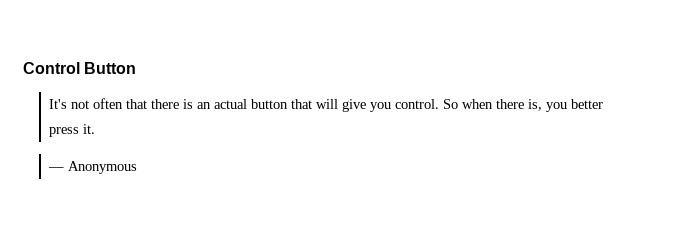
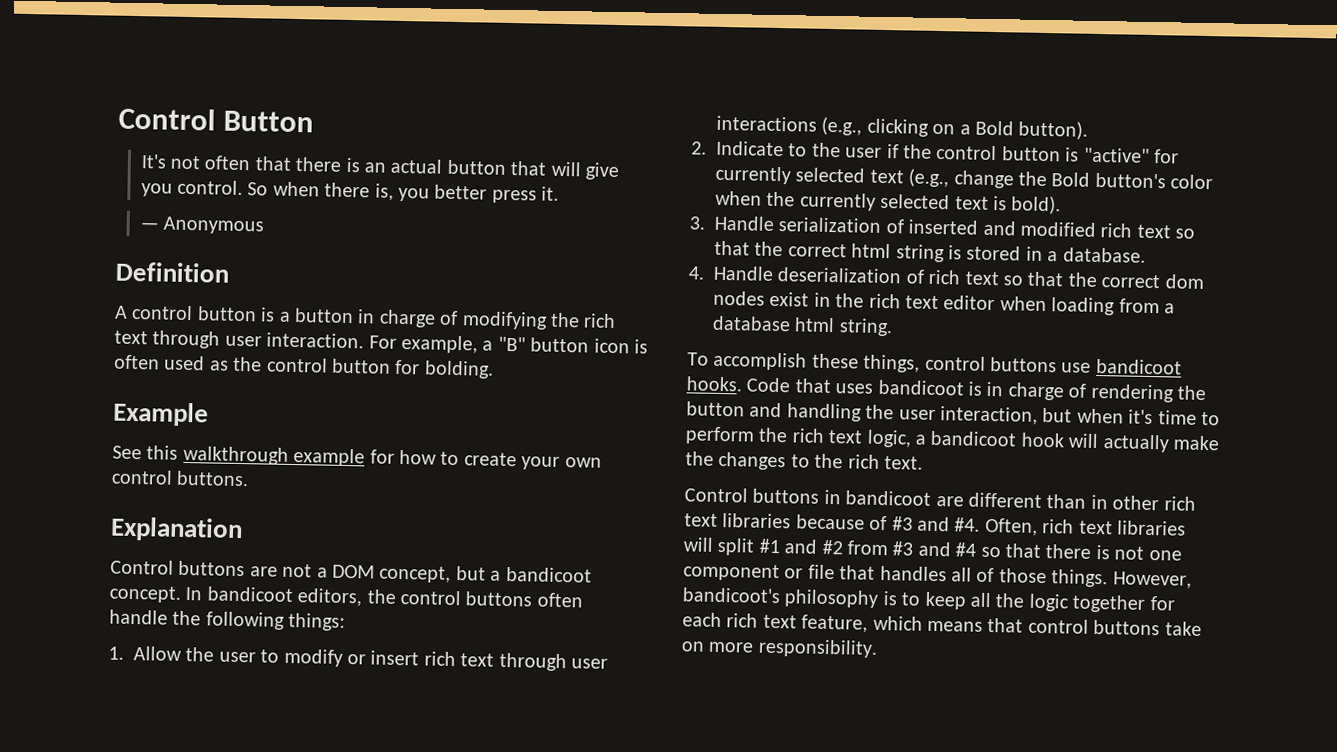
(138, 167) none -> [115,261,230,283] [114,304,617,330] [114,330,648,354] [114,354,494,379] [112,401,209,427] [112,445,602,470] [111,469,250,487] [110,516,243,543] [110,559,592,583] [109,585,583,608] [109,609,346,632] [108,646,608,672] [716,115,1089,140] [691,140,1179,164] [715,165,1214,190] [715,190,1062,215] [689,215,1196,239] [714,240,1146,263] [688,265,1204,289] [713,290,1175,316] [712,315,893,337] [687,351,1182,375] [686,376,1206,403] [686,401,1220,426] [685,426,1219,453] [685,451,923,471] [684,487,1196,511] [684,513,1186,536] [683,537,1182,561] [683,563,1192,589] [682,587,1175,613] [682,612,1202,636] [681,638,878,658] // Definition // A control button is a button in charge of modifying the rich text through user interaction. For example, a "B" button icon is often used as the control button for bolding. // Example // See this walkthrough example for how to create your own control buttons. // Explanation // Control buttons are not a DOM concept, but a bandicoot concept. In bandicoot editors, the control buttons often handle the following things: // 1. Allow the user to modify or insert rich text through user interactions (e.g., clicking on a Bold button). // 2. Indicate to the user if the control button is "active" for currently selected text (e.g., change the Bold button's color when the currently selected text is bold). // 3. Handle serialization of inserted and modified rich text so that the correct html string is stored in a database. // 4. Handle deserialization of rich text so that the correct dom nodes exist in the rich text editor when loading from a database html string. // To accomplish these things, control buttons use bandicoot hooks. Code that uses bandicoot is in charge of rendering the button and handling the user interaction, but when it's time to perform the rich text logic, a bandicoot hook will actually make the changes to the rich text. // Control buttons in bandicoot are different than in other rich text libraries because of #3 and #4. Often, rich text libraries will split #1 and #2 from #3 and #4 so that there is not one component or file that handles all of those things. However, bandicoot's philosophy is to keep all the logic together for each rich text feature, which means that control buttons take on more responsibility.

